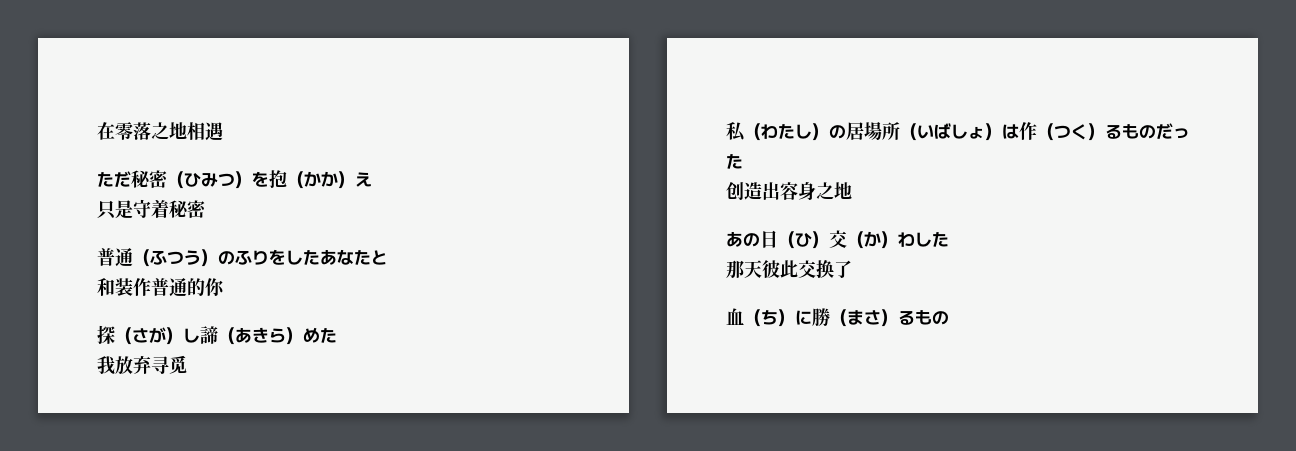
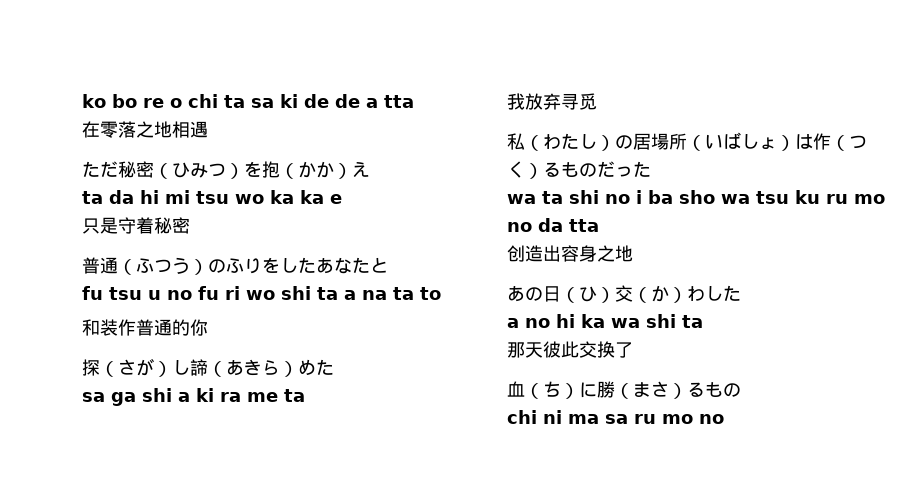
(97, 131) none -> [82,94,414,108] ko bo re o chi ta sa ki de de a tta //
(372, 179) none -> [82,190,342,204] // ta da hi mi tsu wo ka ka e
(388, 257) none -> [82,286,441,300] // fu tsu u no fu ri wo shi ta a na ta to
(337, 335) none -> [82,388,305,406] // sa ga shi a ki ra me ta
(743, 161) none -> [507,190,885,204] [507,218,599,232] // wa ta shi no i ba sho wa tsu ku ru mo no da tta
(949, 239) none -> [507,314,703,328] // a no hi ka wa shi ta
(949, 318) none -> [507,410,724,424] // chi ni ma sa ru mo no

